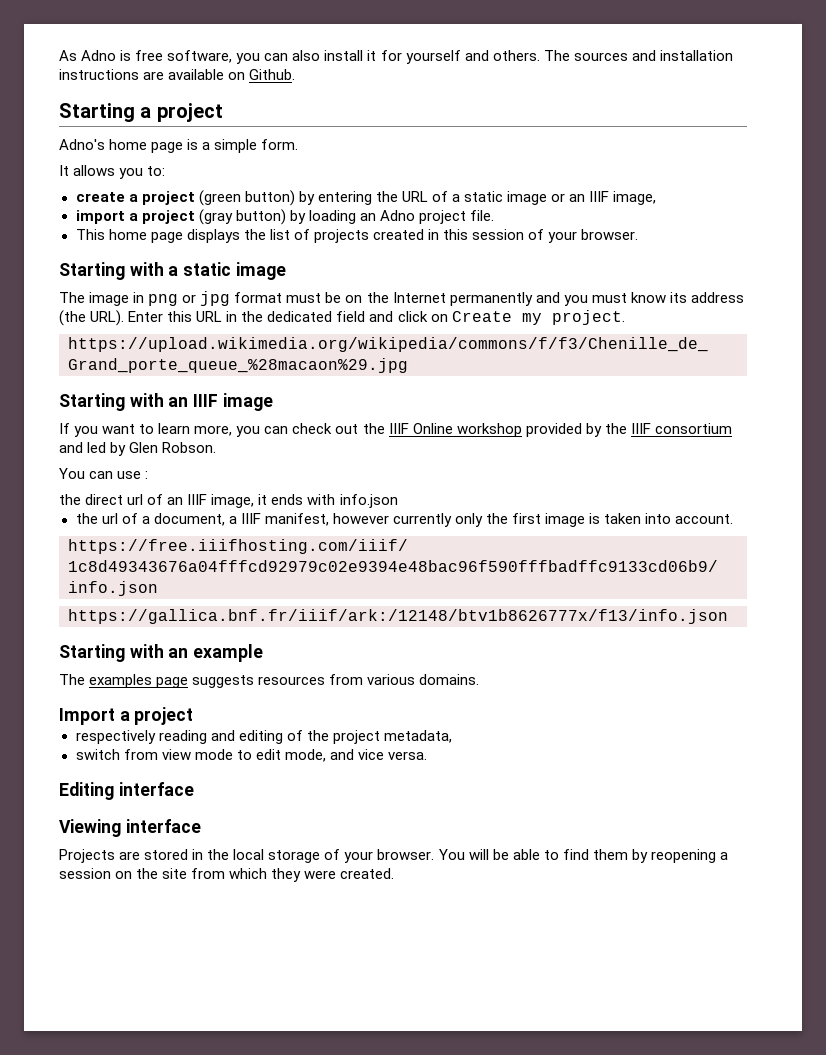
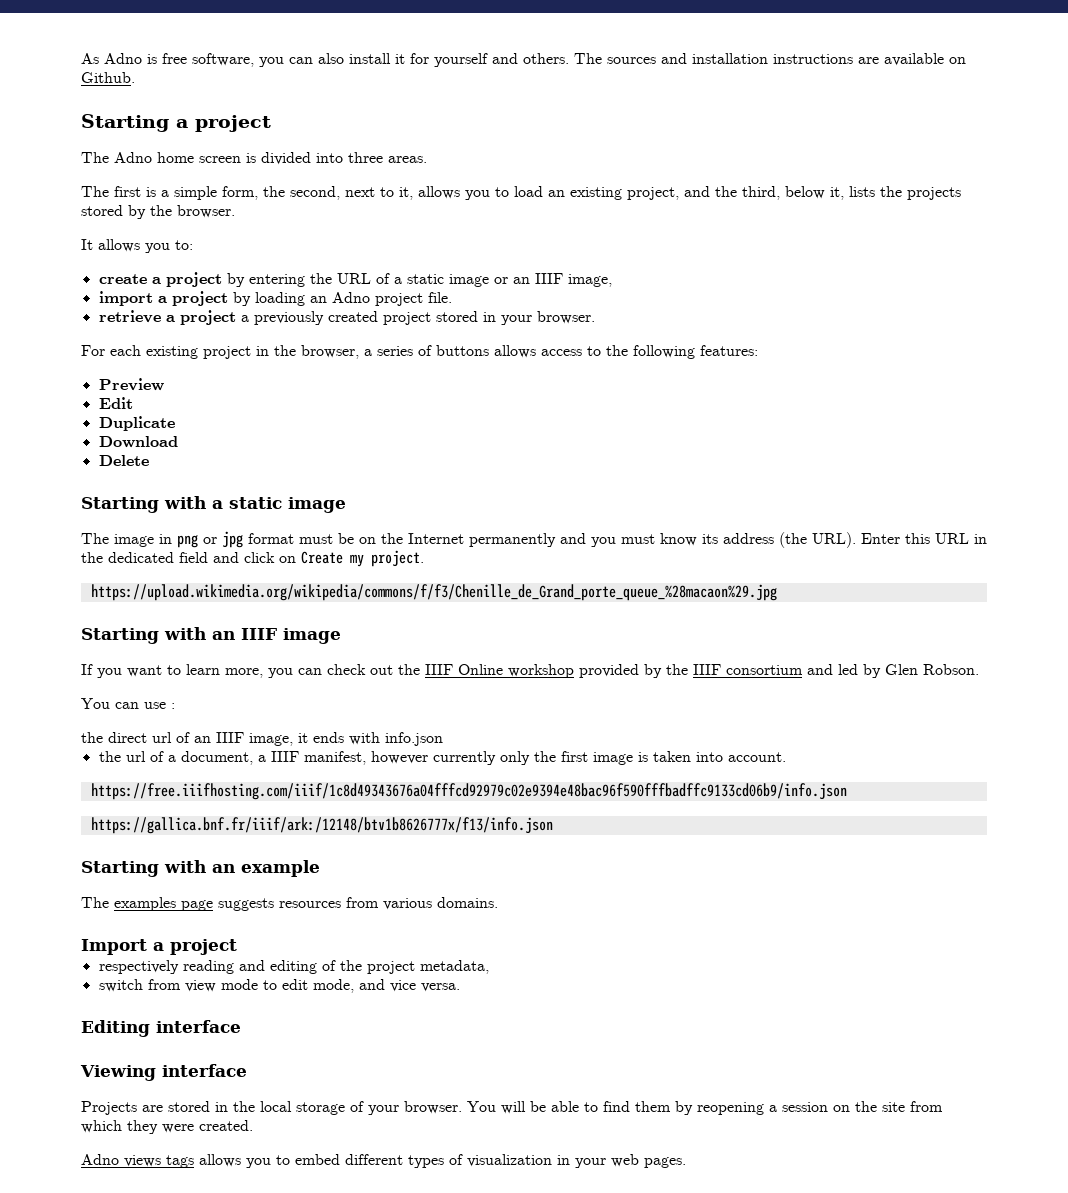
[59,139,299,153] Adno's home page is a simple form. -> [81,152,427,165] [81,186,961,200] [81,205,235,219] The Adno home screen is divided into three areas. // The first is a simple form, the second, next to it, allows you to load an existing project, and the third, below it, lists the projects stored by the browser.
[198,190,295,206] (green button) -> (222, 279) none
[198,209,286,225] (gray button) -> (228, 298) none
[75,229,639,243] This home page displays the list of projects created in this session of your browser. -> [98,310,595,325] [81,345,758,359] [98,378,164,391] [98,397,133,409] [98,416,175,431] [98,436,178,448] [98,455,149,466] retrieve a project a previously created project stored in your browser. // For each existing project in the browser, a series of buttons allows access to the following features: // Preview // Edit // Duplicate // Download // Delete
(395, 873) none -> [81,1154,686,1168] // Adno views tags allows you to embed different types of visualization in your web pages.

